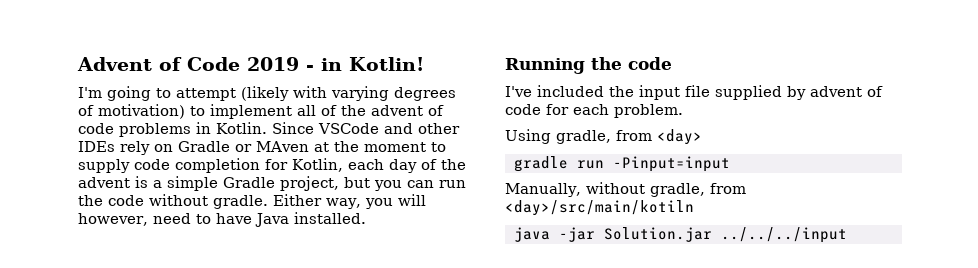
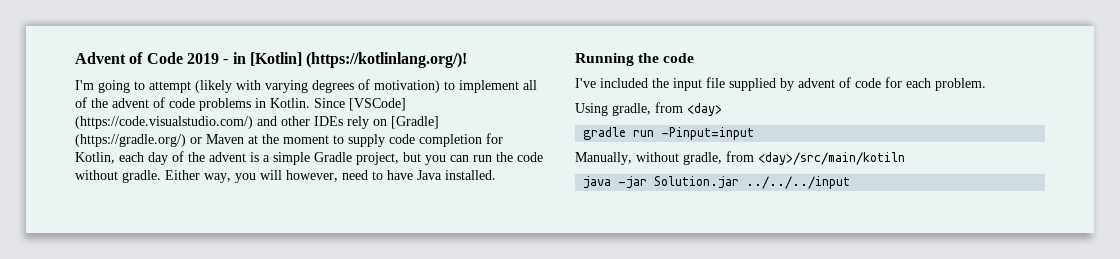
[349,57,424,71] Kotlin! -> [249,52,468,68] [Kotlin] (https://kotlinlang.org/)!
[318,123,379,134] VSCode -> [349,98,406,111] [75,116,253,129] [VSCode] (https://code.visualstudio.com/)
[178,141,309,152] Gradle or MAven -> [391,116,439,129] [75,134,244,147] [Gradle] (https://gradle.org/) or Maven

